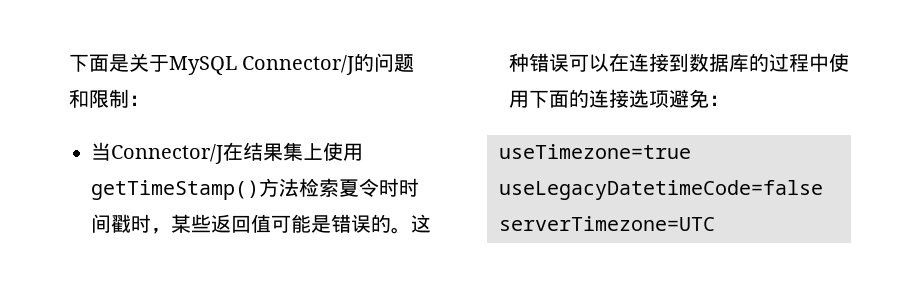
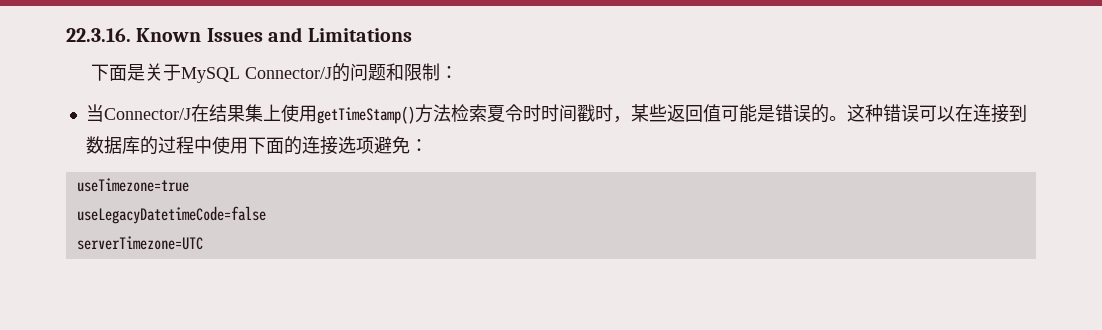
(69, 63) none -> [66,27,412,42] 22.3.16. Known Issues and Limitations //

